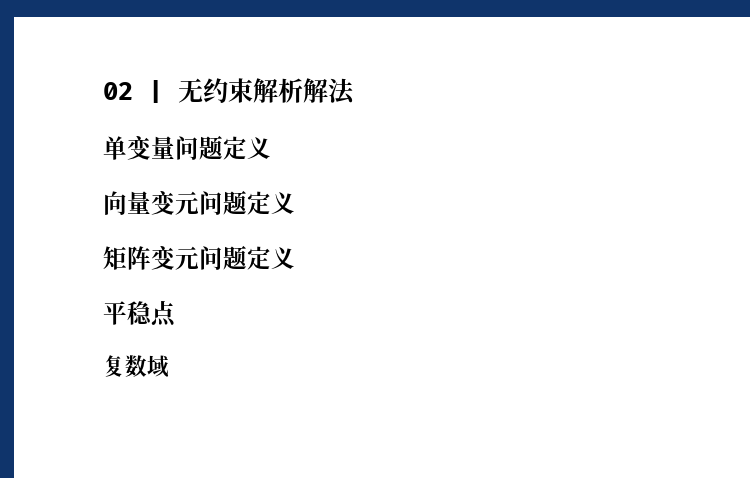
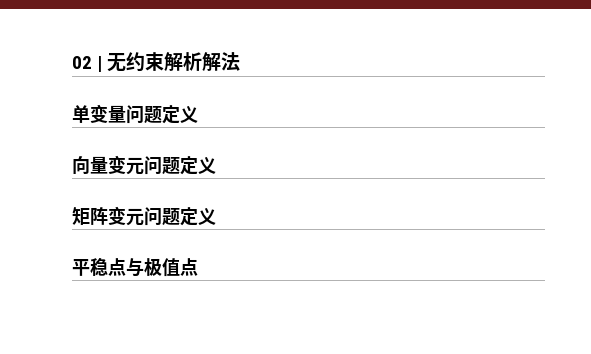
[103,355,169,378] // 复数域 -> [126,258,198,277] 与极值点

